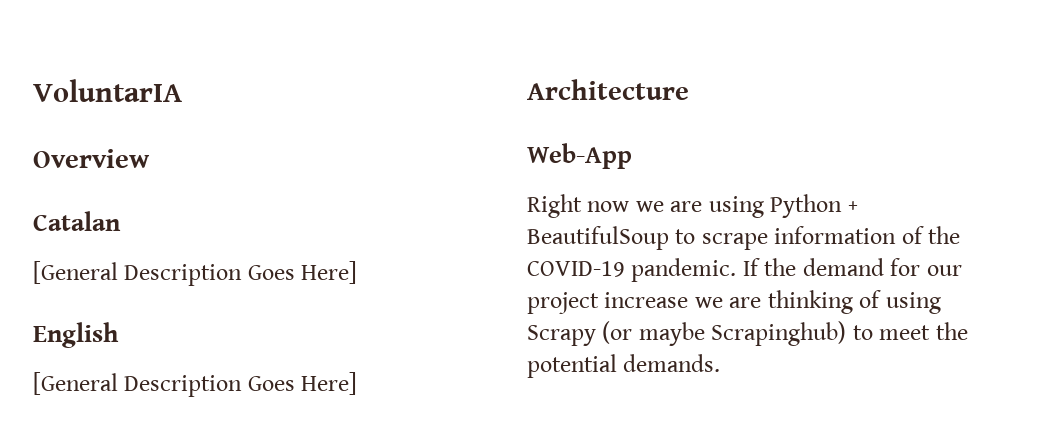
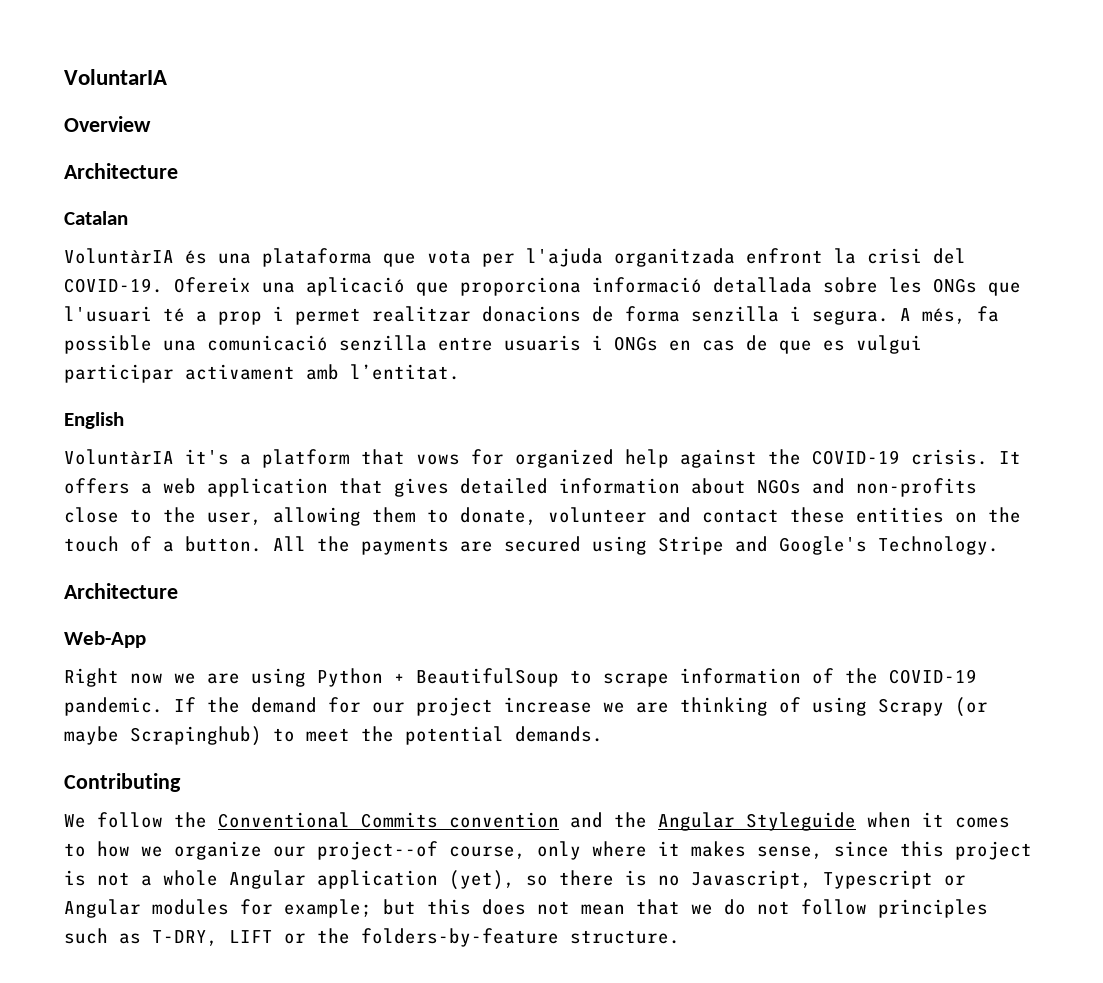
(150, 158) none -> [64,163,178,179] // Architecture
[33,261,358,286] [33,322,119,348] [33,372,358,397] [General Description Goes Here] // English // [General Description Goes Here] -> [64,248,966,267] [64,277,1021,296] [64,306,999,325] [64,335,922,354] [64,364,460,383] [64,412,124,429] [64,449,1021,468] [64,478,977,497] [64,507,1021,526] [64,536,999,555] VoluntàrIA és una plataforma que vota per l'ajuda organitzada enfront la crisi del COVID-19. Ofereix una aplicació que proporciona informació detallada sobre les ONGs que l'usuari té a prop i permet realitzar donacions de forma senzilla i segura. A més, fa possible una comunicació senzilla entre usuaris i ONGs en cas de que es vulgui participar activament amb l’entitat. // English // VoluntàrIA it's a platform that vows for organized help against the COVID-19 crisis. It offers a web application that gives detailed information about NGOs and non-profits close to the user, allowing them to donate, volunteer and contact these entities on the touch of a button. All the payments are secured using Stripe and Google's Technology.
(721, 363) none -> [64,773,181,792] [64,812,1010,831] [64,841,1032,860] [64,870,966,890] [64,899,988,918] [64,928,680,947] // Contributing // We follow the Conventional Commits convention and the Angular Styleguide when it comes to how we organize our project--of course, only where it makes sense, since this project is not a whole Angular application (yet), so there is no Javascript, Typescript or Angular modules for example; but this does not mean that we do not follow principles such as T-DRY, LIFT or the folders-by-feature structure.

